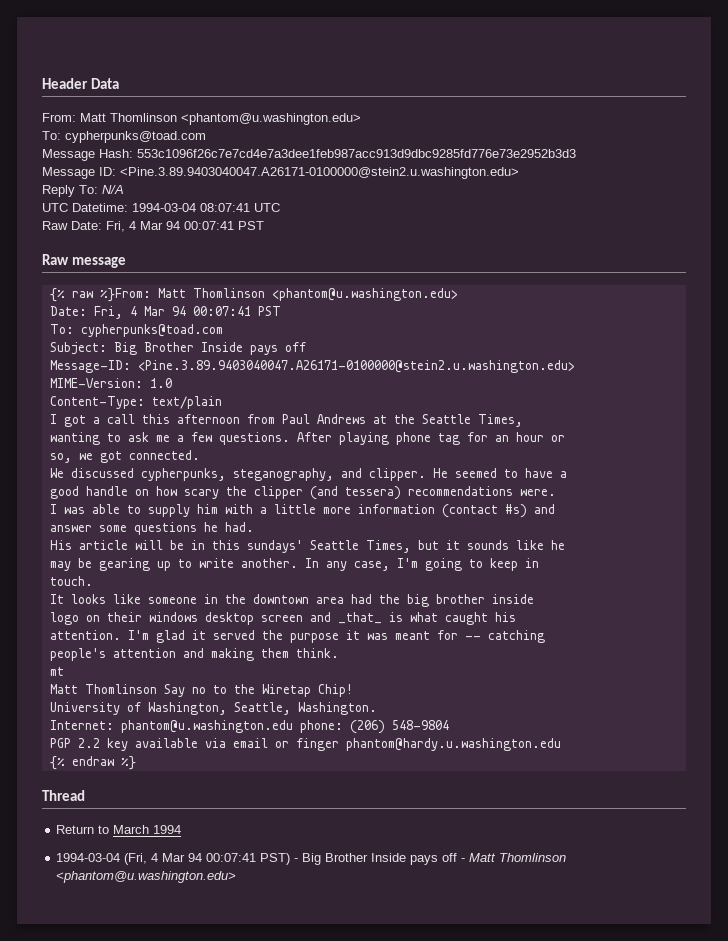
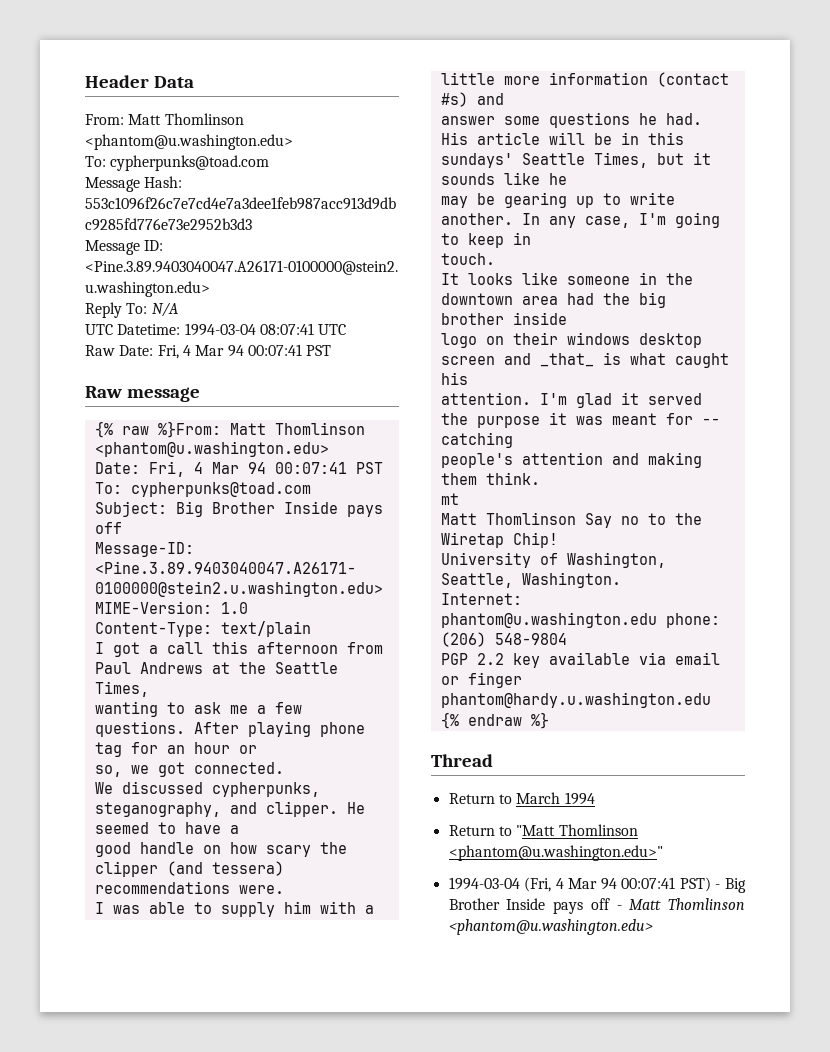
(182, 829) none -> [448,824,638,836] [448,845,663,861] // Return to "Matt Thomlinson <phantom@u.washington.edu>"

